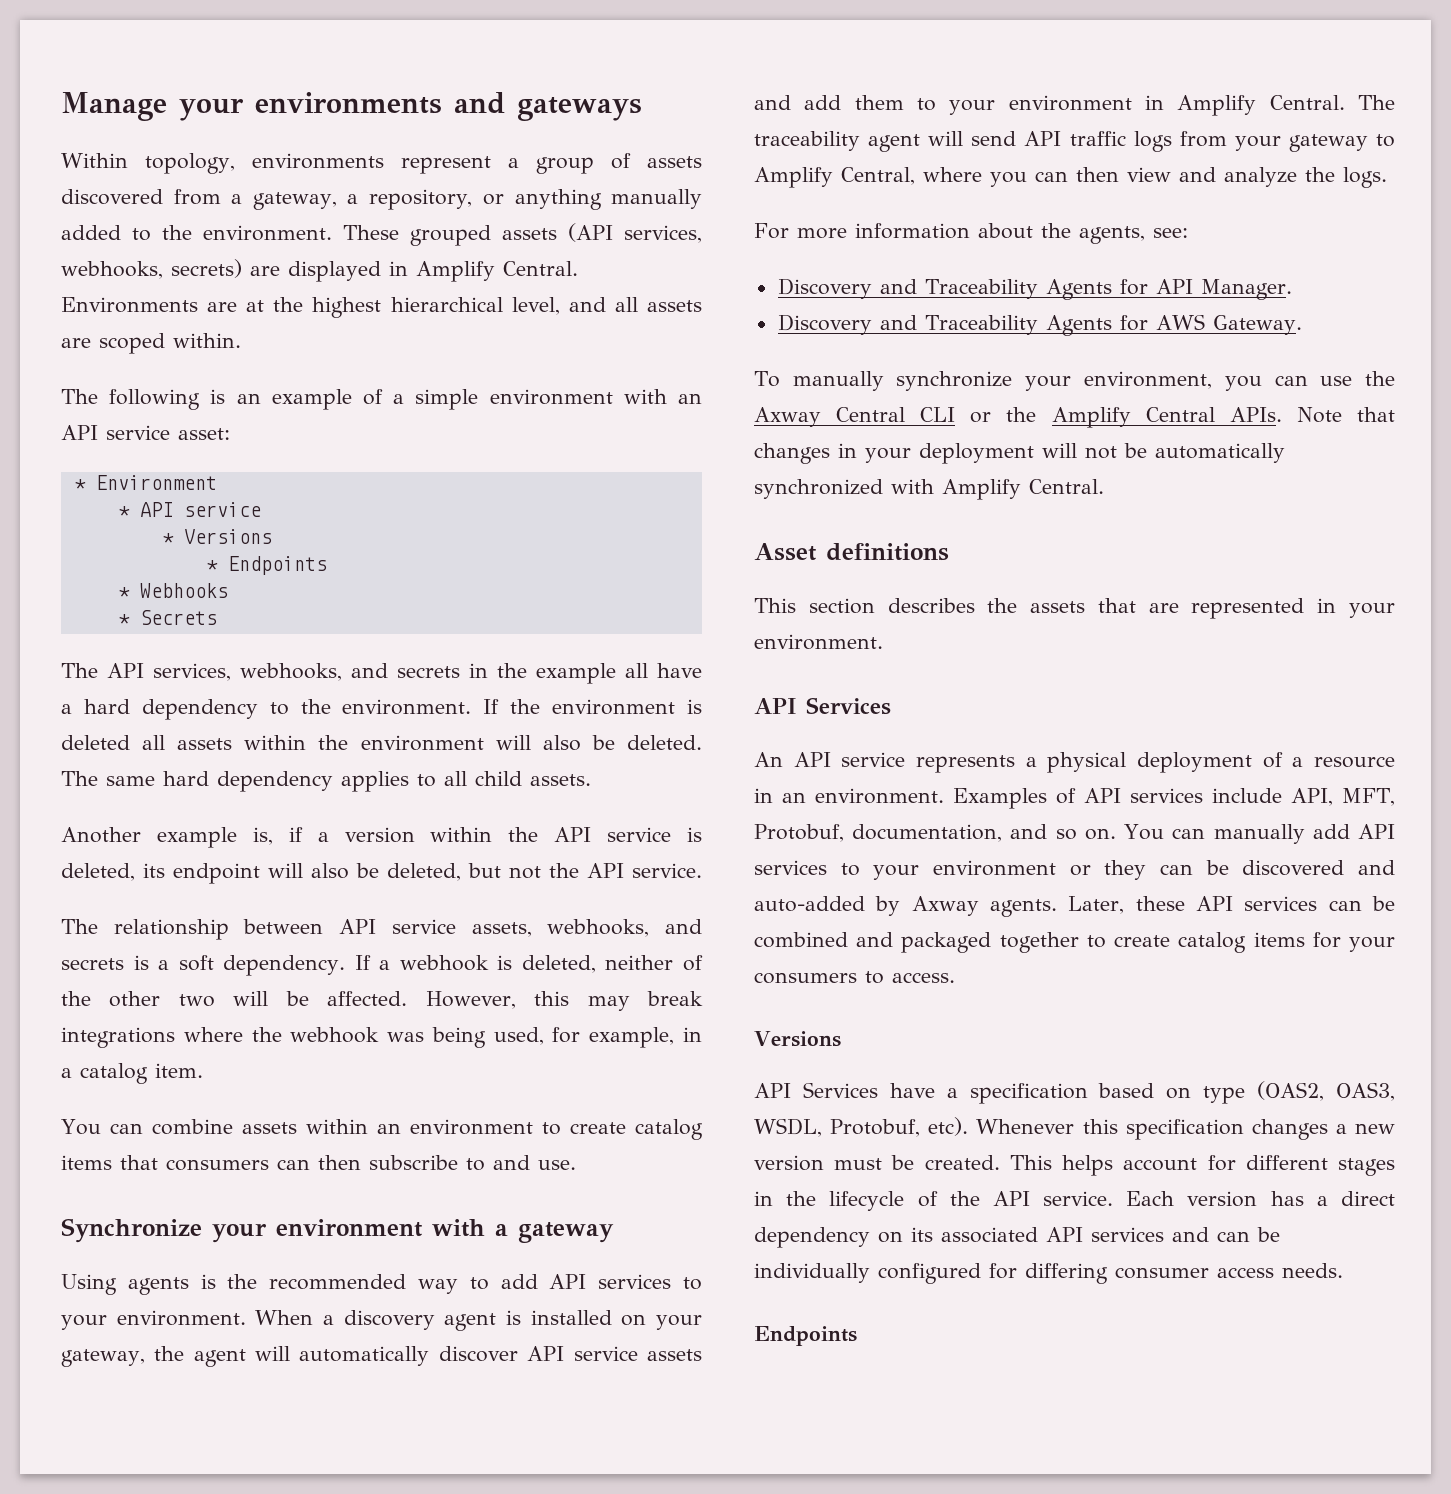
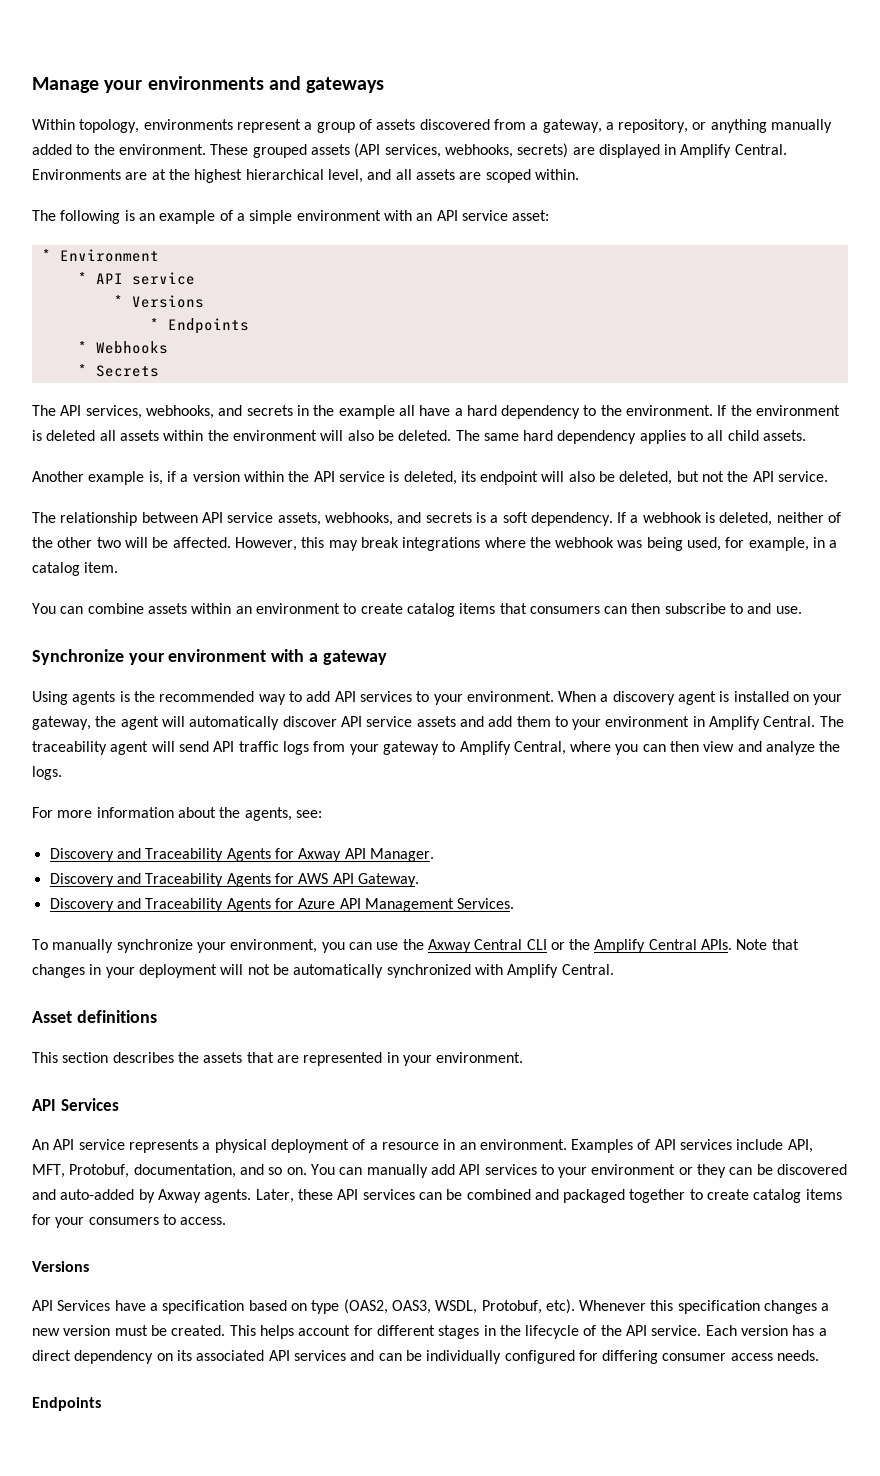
(1148, 287) none -> [298,848,342,862] Axway
(1205, 322) none -> [332,873,354,884] API
(1302, 325) none -> [49,898,515,912] // Discovery and Traceability Agents for Azure API Management Services.

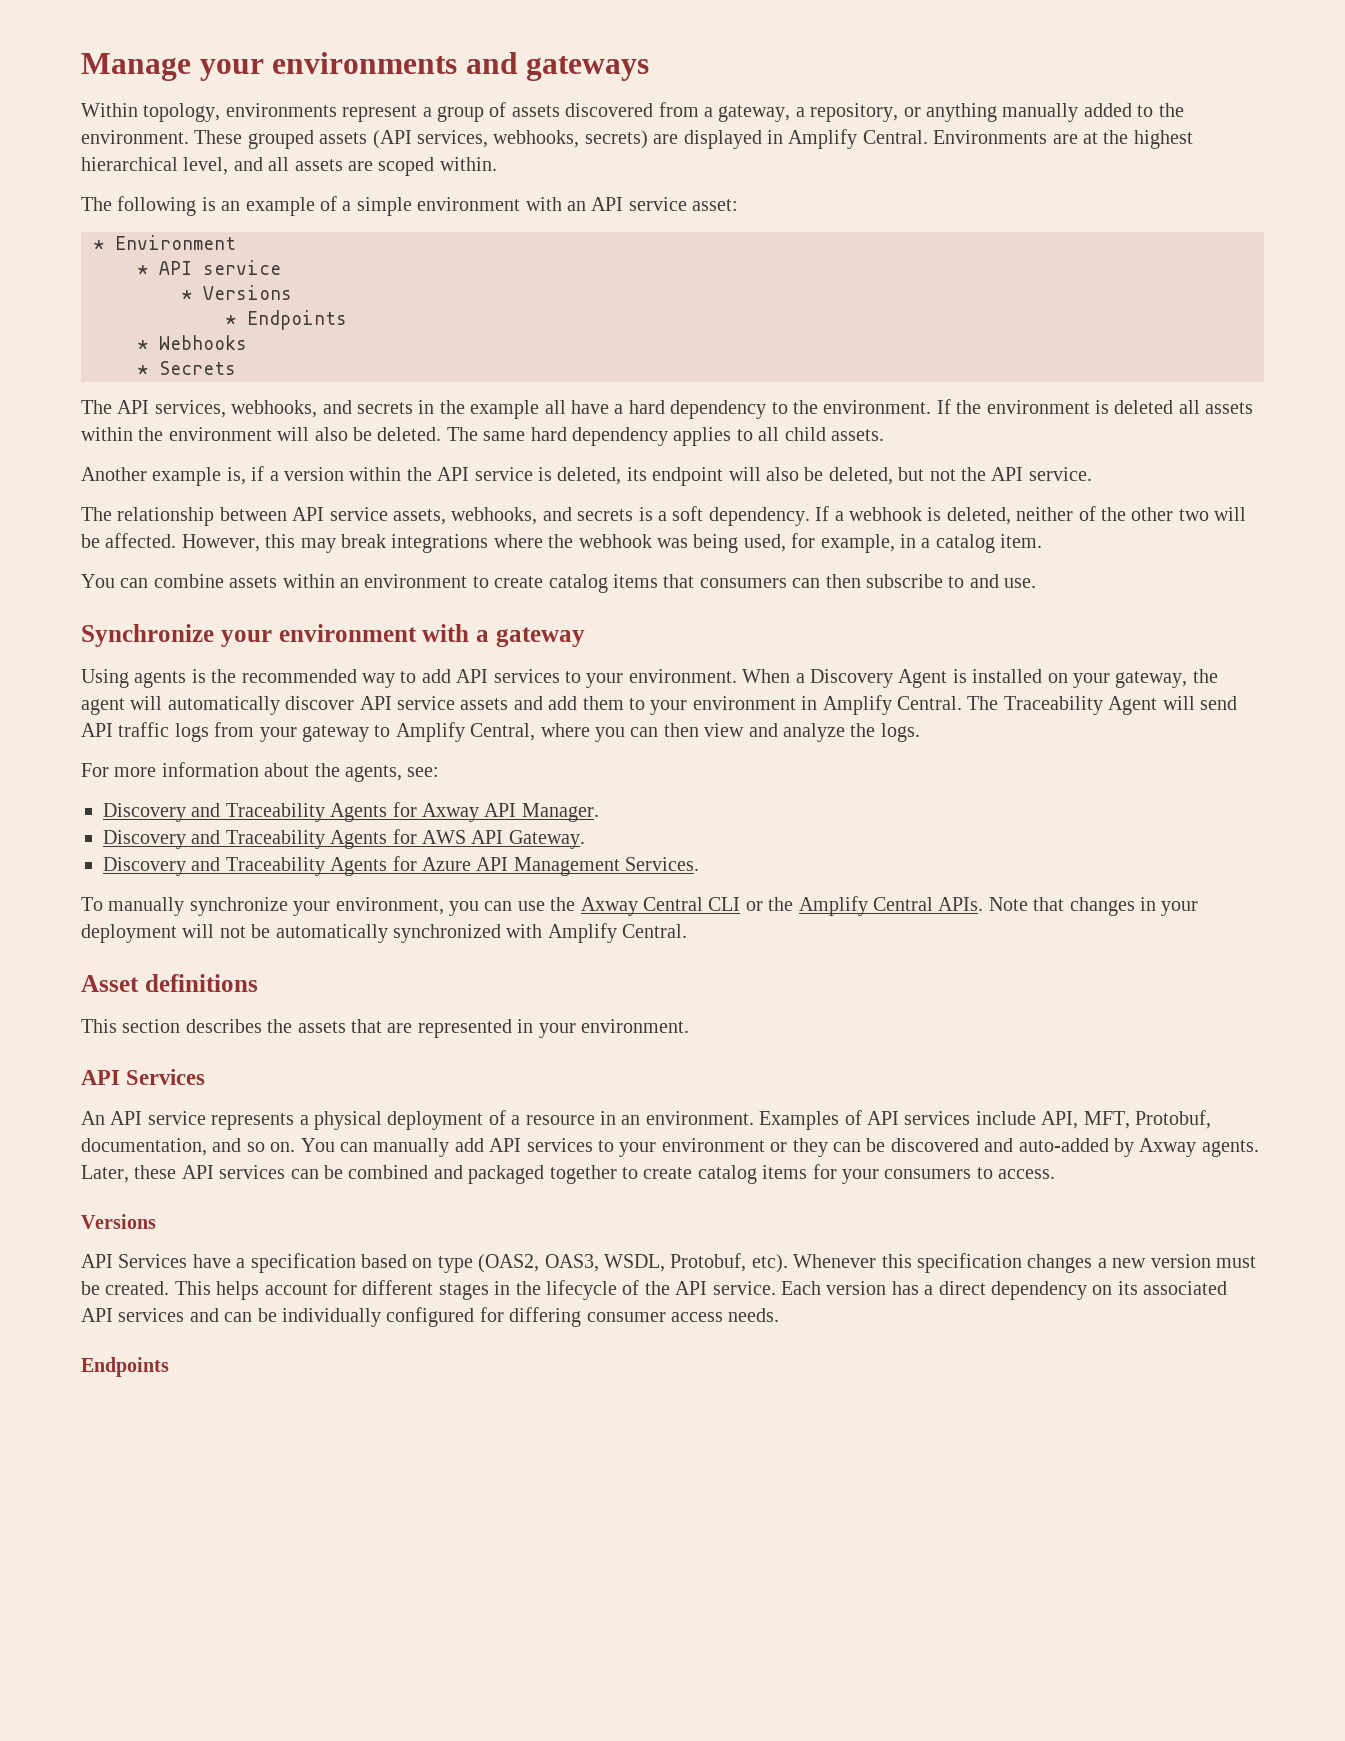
[612,691,717,705] discovery agent -> [809,669,948,688] Discovery Agent
[32,741,149,755] traceability agent -> [1003,696,1158,715] Traceability Agent

